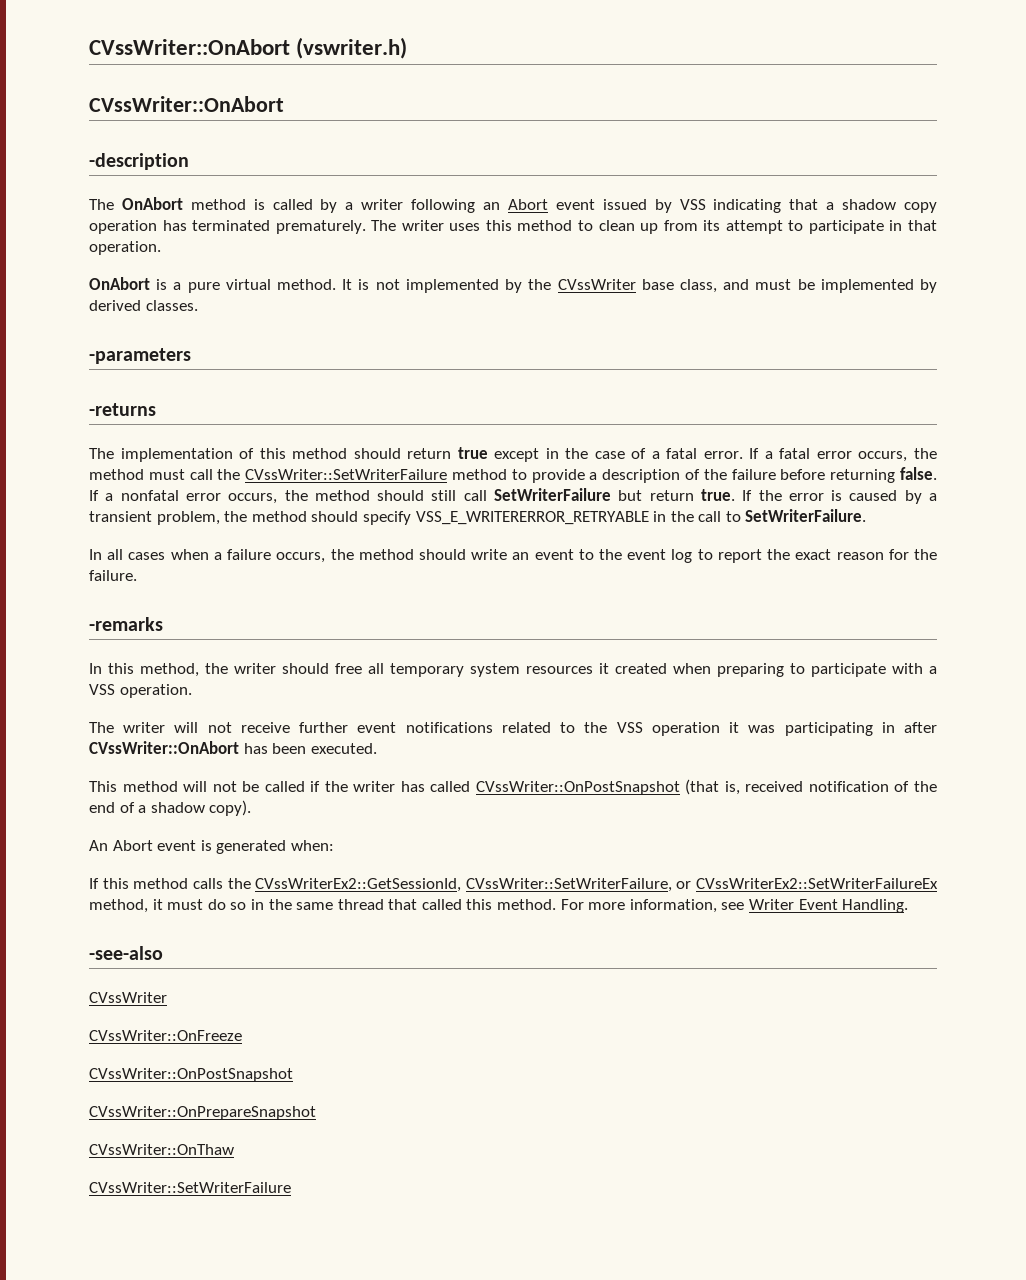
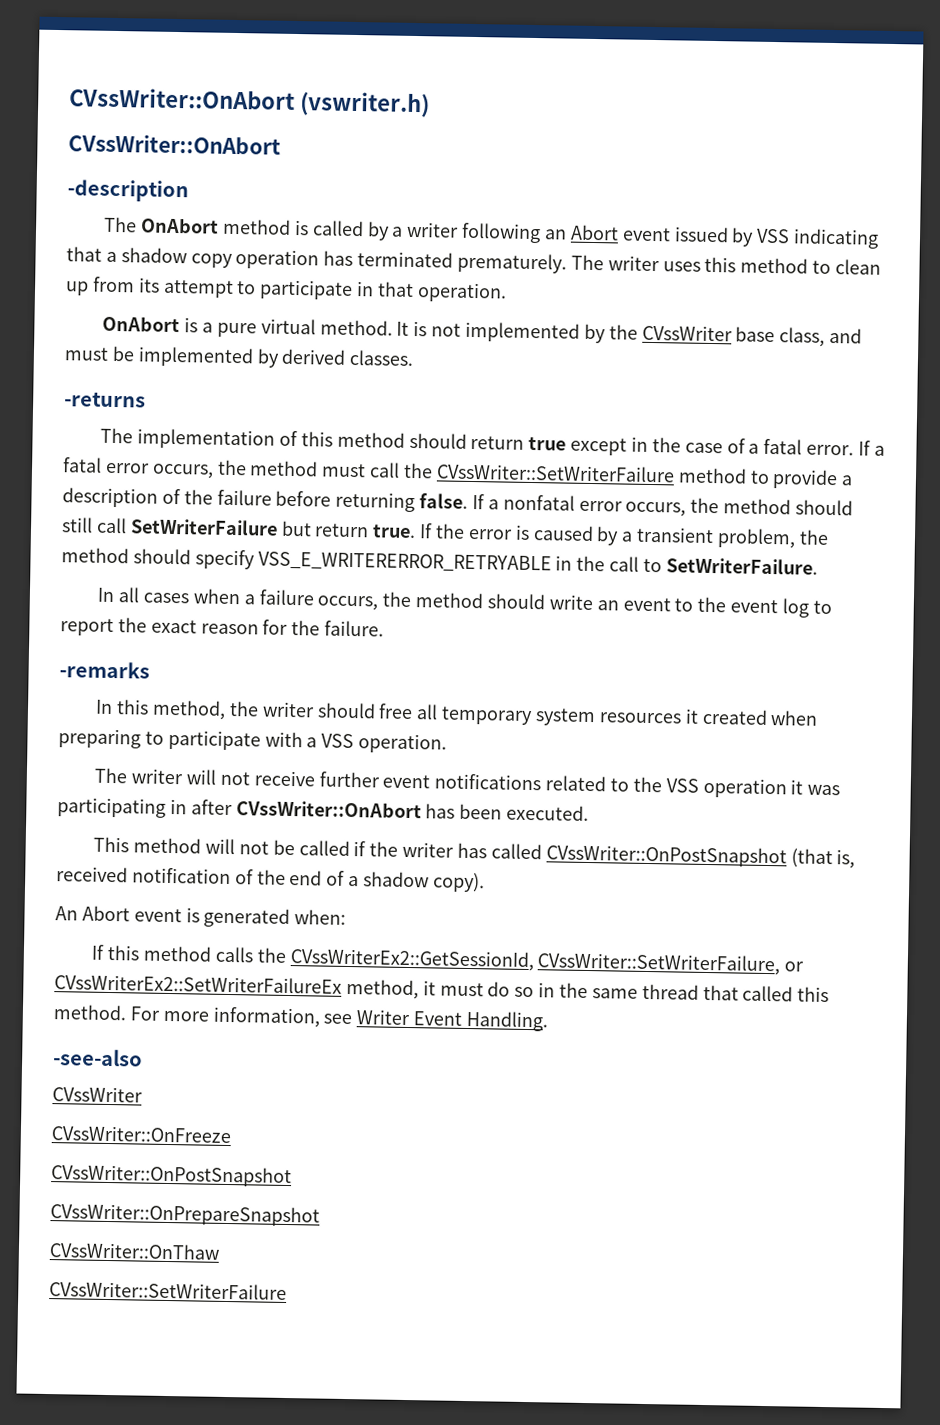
[89,348,191,364] // -parameters -> (415, 358) none

